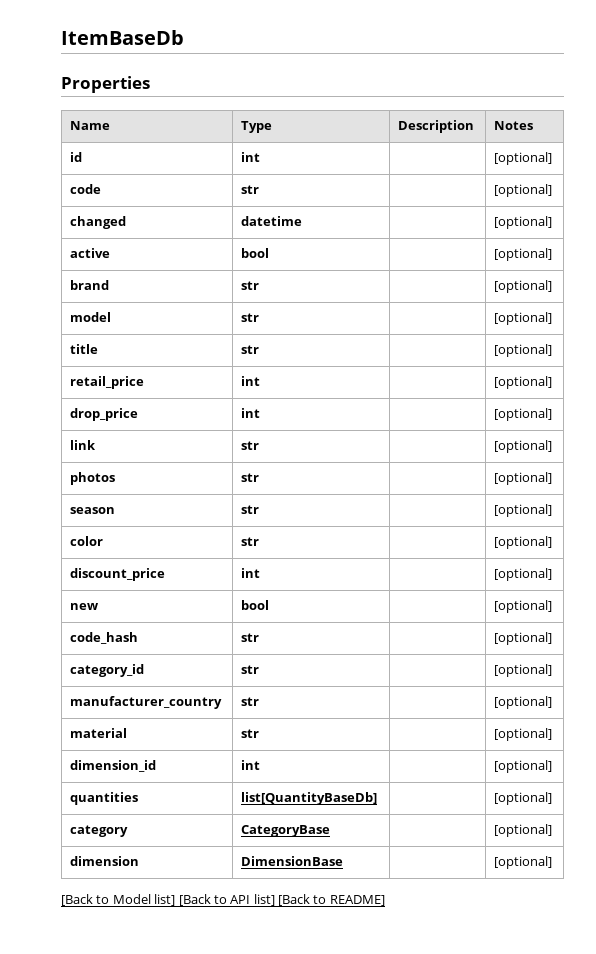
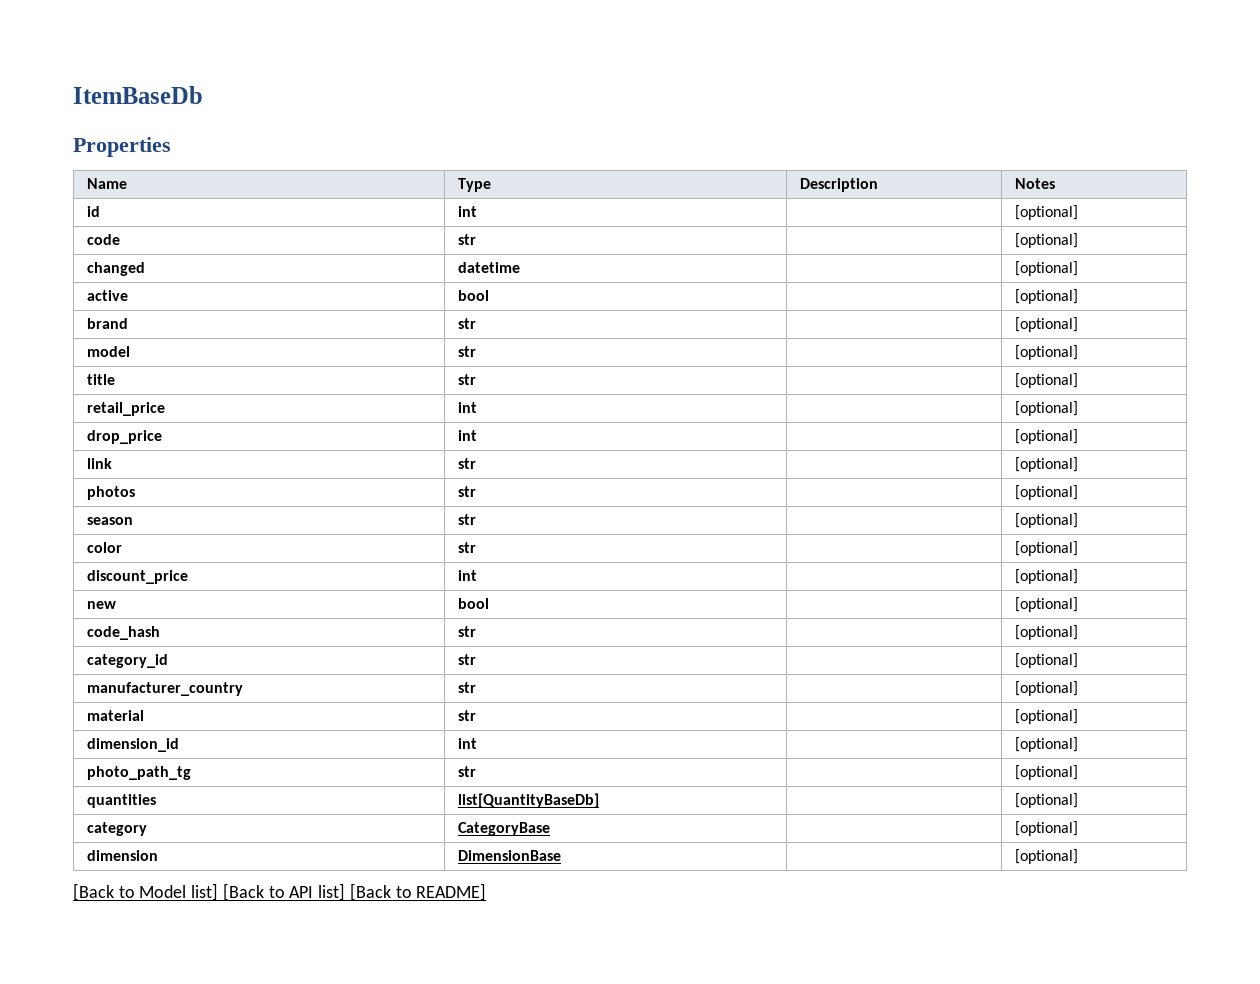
(552, 766) none -> [86,766,191,780] [457,766,476,777] [1014,765,1078,780] // photo_path_tg | str | | [optional]

